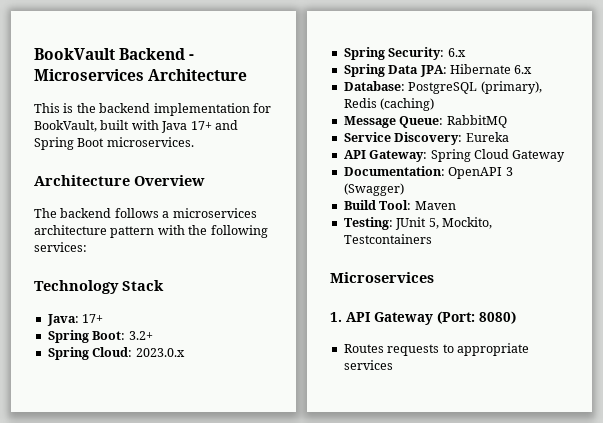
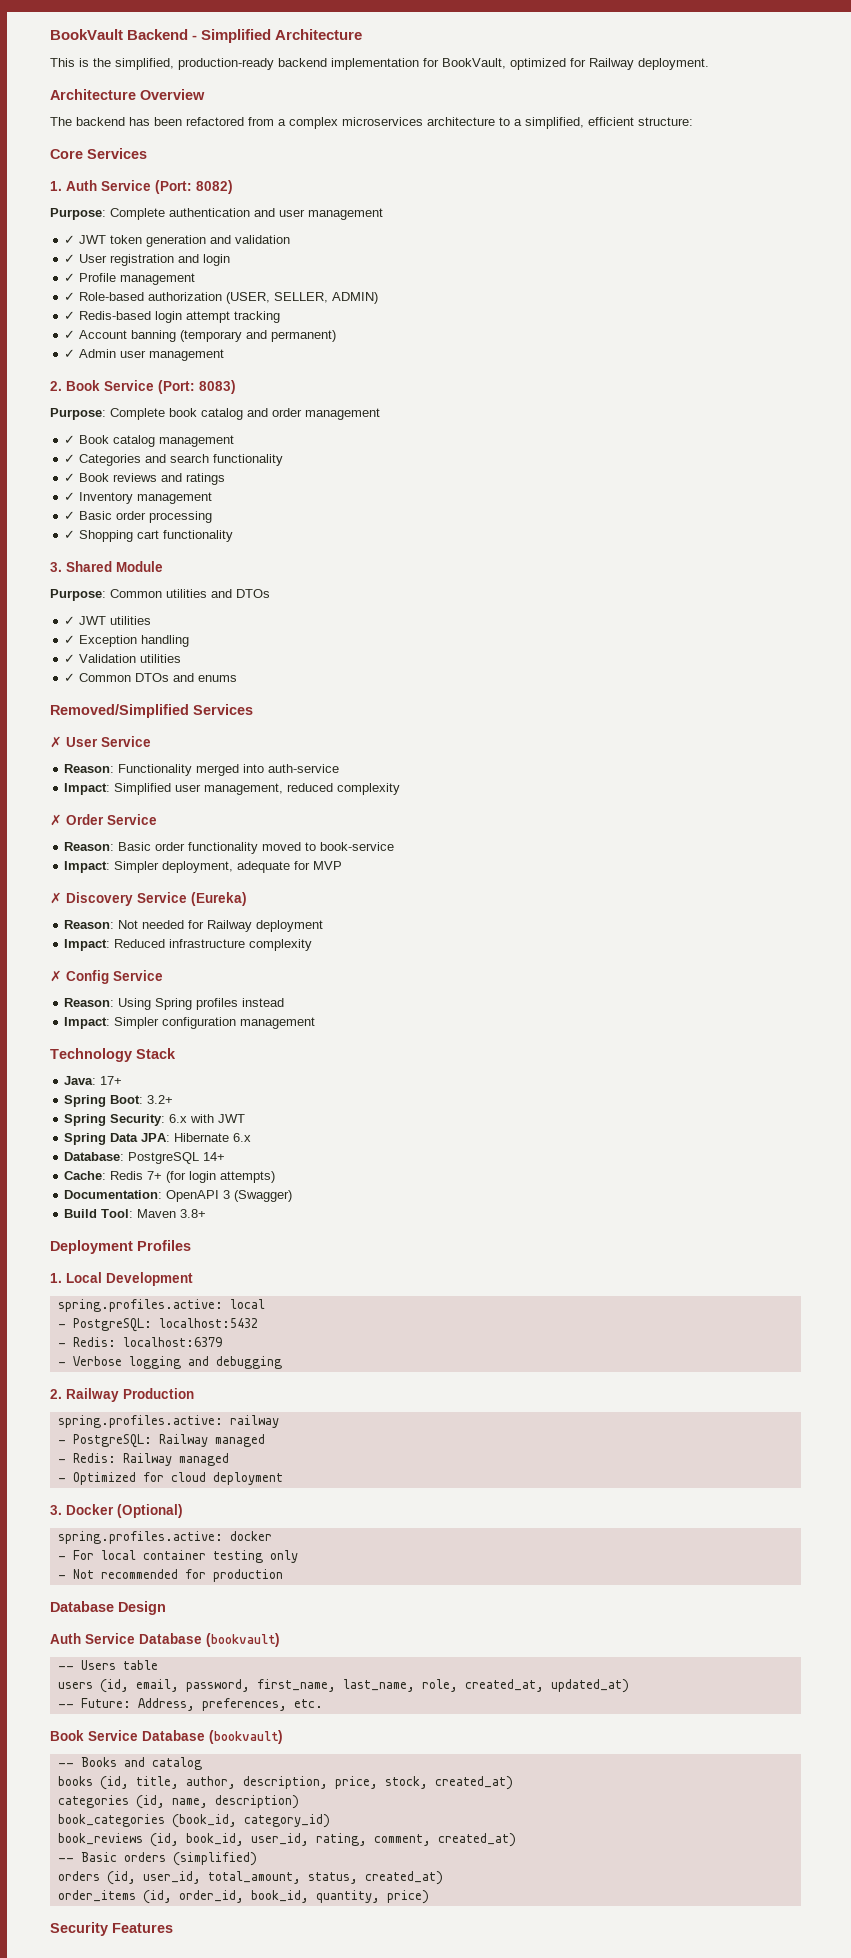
[34,69,144,81] Microservices -> [201,29,272,43] Simplified
(96, 108) none -> [115,58,274,70] simplified, production-ready
[100,120,238,133] [34,137,194,150] [34,175,205,186] [34,208,257,218] [34,225,268,238] [34,242,87,252] built with Java 17+ and Spring Boot microservices. // Architecture Overview // The backend follows a microservices architecture pattern with the following services: -> [510,58,709,70] [50,89,205,100] [50,117,693,129] [50,148,147,159] [50,180,233,194] [50,208,383,220] [64,235,291,247] [64,254,231,266] [64,273,196,285] [64,292,379,304] [64,311,281,323] [64,330,337,342] [64,349,225,361] [50,380,236,394] [50,408,380,420] [64,435,235,447] [64,454,284,466] [64,473,226,485] [64,492,213,504] [64,511,213,523] [64,530,234,542] [50,561,163,572] [50,589,270,601] [64,616,152,625] [64,635,190,647] [64,654,182,663] [64,673,238,682] [50,704,253,718] [50,736,151,748] [64,764,340,776] [64,783,401,795] [50,814,157,826] [64,842,395,854] [64,861,343,873] [50,892,247,906] [64,920,324,932] [64,939,313,951] [50,970,163,984] [64,998,285,1010] [64,1017,316,1029] optimized for Railway deployment. // Architecture Overview // The backend has been refactored from a complex microservices architecture to a simplified, efficient structure: // Core Services // 1. Auth Service (Port: 8082) // Purpose: Complete authentication and user management // ✓ JWT token generation and validation // ✓ User registration and login // ✓ Profile management // ✓ Role-based authorization (USER, SELLER, ADMIN) // ✓ Redis-based login attempt tracking // ✓ Account banning (temporary and permanent) // ✓ Admin user management // 2. Book Service (Port: 8083) // Purpose: Complete book catalog and order management // ✓ Book catalog management // ✓ Categories and search functionality // ✓ Book reviews and ratings // ✓ Inventory management // ✓ Basic order processing // ✓ Shopping cart functionality // 3. Shared Module // Purpose: Common utilities and DTOs // ✓ JWT utilities // ✓ Exception handling // ✓ Validation utilities // ✓ Common DTOs and enums // Removed/Simplified Services // ✗ User Service // Reason: Functionality merged into auth-service // Impact: Simplified user management, reduced complexity // ✗ Order Service // Reason: Basic order functionality moved to book-service // Impact: Simpler deployment, adequate for MVP // ✗ Discovery Service (Eureka) // Reason: Not needed for Railway deployment // Impact: Reduced infrastructure complexity // ✗ Config Service // Reason: Using Spring profiles instead // Impact: Simpler configuration management
[47,347,185,360] // Spring Cloud: 2023.0.x -> (174, 1099) none
(466, 52) none -> [190,1114,246,1123] with JWT
[480,81,542,94] [343,98,435,111] [343,115,507,128] [343,132,509,145] [343,149,566,162] (primary), Redis (caching) // Message Queue: RabbitMQ // Service Discovery: Eureka // API Gateway: Spring Cloud Gateway -> [203,1152,226,1161] [64,1171,276,1183] 14+ // Cache: Redis 7+ (for login attempts)
[343,217,492,230] [343,234,432,244] [330,272,434,283] [330,311,516,325] [343,343,529,356] [343,360,393,370] // Testing: JUnit 5, Mockito, Testcontainers // Microservices // 1. API Gateway (Port: 8080) // Routes requests to appropriate services -> [180,1209,207,1218] [50,1240,191,1254] [50,1272,193,1286] [57,1299,265,1312] [57,1318,258,1332] [57,1337,222,1347] [57,1356,282,1369] [50,1388,194,1402] [57,1415,279,1428] [57,1434,265,1448] [57,1453,229,1466] [57,1472,283,1485] [50,1504,183,1518] [57,1531,272,1544] [57,1550,298,1563] [57,1569,283,1582] [50,1601,166,1615] [50,1633,280,1647] [57,1660,158,1670] [57,1679,629,1693] [57,1698,323,1711] [50,1730,283,1744] [57,1757,202,1770] [57,1776,513,1790] [57,1795,299,1809] [57,1814,330,1828] [57,1833,516,1847] [57,1852,257,1866] [57,1871,443,1885] [57,1890,429,1904] [50,1922,173,1936] 3.8+ // Deployment Profiles // 1. Local Development // spring.profiles.active: local // - PostgreSQL: localhost:5432 // - Redis: localhost:6379 // - Verbose logging and debugging // 2. Railway Production // spring.profiles.active: railway // - PostgreSQL: Railway managed // - Redis: Railway managed // - Optimized for cloud deployment // 3. Docker (Optional) // spring.profiles.active: docker // - For local container testing only // - Not recommended for production // Database Design // Auth Service Database (bookvault) // -- Users table // users (id, email, password, first_name, last_name, role, created_at, updated_at) // -- Future: Address, preferences, etc. // Book Service Database (bookvault) // -- Books and catalog // books (id, title, author, description, price, stock, created_at) // categories (id, name, description) // book_categories (book_id, category_id) // book_reviews (id, book_id, user_id, rating, comment, created_at) // -- Basic orders (simplified) // orders (id, user_id, total_amount, status, created_at) // order_items (id, order_id, book_id, quantity, price) // Security Features

